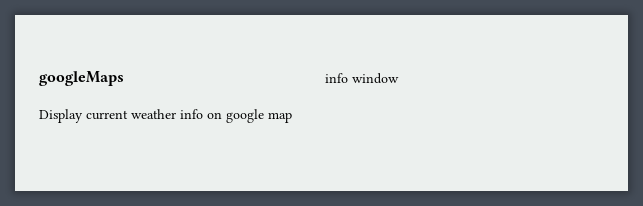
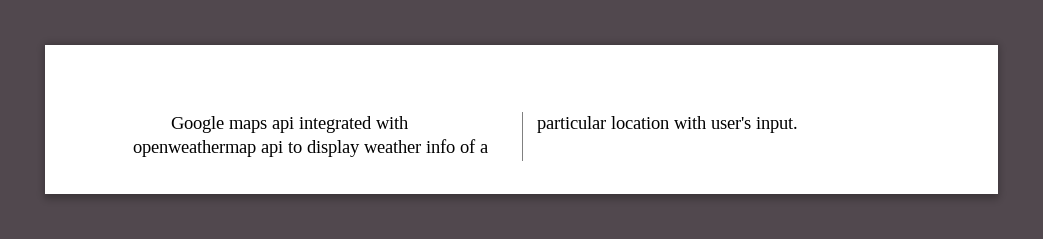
[39,71,124,86] [39,109,292,123] [325,73,399,84] googleMaps // Display current weather info on google map info window -> [171,116,409,133] [133,139,488,157] [537,116,798,133] Google maps api integrated with openweathermap api to display weather info of a particular location with user's input.

